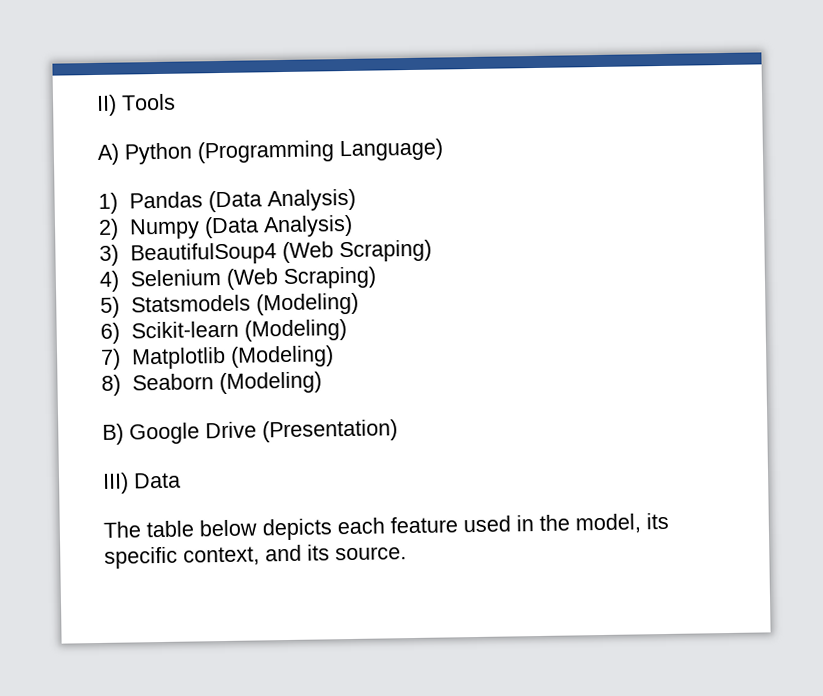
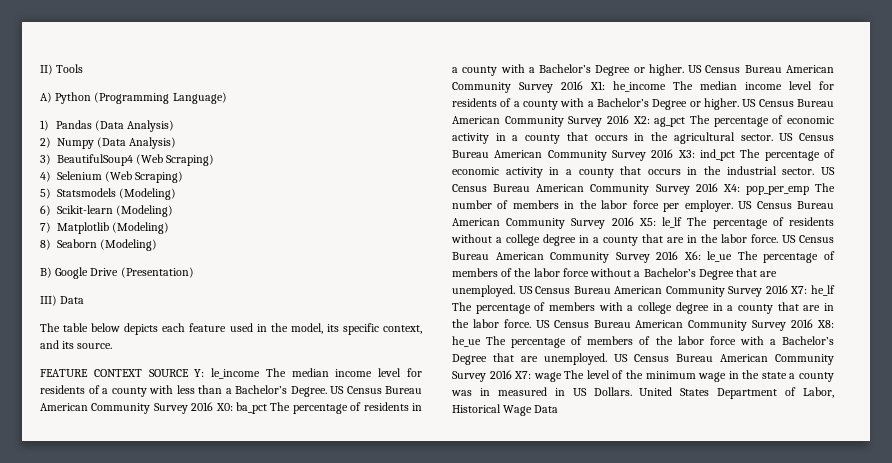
(407, 553) none -> [40,368,422,379] [40,385,422,397] [40,402,422,414] [452,64,834,76] [452,81,834,93] [452,98,834,110] [452,115,834,127] [452,132,834,144] [452,149,835,161] [452,166,835,178] [452,183,835,195] [452,200,834,212] [452,217,834,229] [451,234,834,246] [452,251,835,263] [452,268,778,280] [452,285,835,297] [452,302,834,314] [452,319,834,331] [452,336,834,348] [452,353,834,365] [452,370,834,382] [451,387,834,399] [452,404,559,416] // FEATURE CONTEXT SOURCE Y: le_income The median income level for residents of a county with less than a Bachelor’s Degree. US Census Bureau American Community Survey 2016 X0: ba_pct The percentage of residents in a county with a Bachelor’s Degree or higher. US Census Bureau American Community Survey 2016 X1: he_income The median income level for residents of a county with a Bachelor’s Degree or higher. US Census Bureau American Community Survey 2016 X2: ag_pct The percentage of economic activity in a county that occurs in the agricultural sector. US Census Bureau American Community Survey 2016 X3: ind_pct The percentage of economic activity in a county that occurs in the industrial sector. US Census Bureau American Community Survey 2016 X4: pop_per_emp The number of members in the labor force per employer. US Census Bureau American Community Survey 2016 X5: le_lf The percentage of residents without a college degree in a county that are in the labor force. US Census Bureau American Community Survey 2016 X6: le_ue The percentage of members of the labor force without a Bachelor’s Degree that are unemployed. US Census Bureau American Community Survey 2016 X7: he_lf The percentage of members with a college degree in a county that are in the labor force. US Census Bureau American Community Survey 2016 X8: he_ue The percentage of members of the labor force with a Bachelor’s Degree that are unemployed. US Census Bureau American Community Survey 2016 X7: wage The level of the minimum wage in the state a county was in measured in US Dollars. United States Department of Labor, Historical Wage Data

